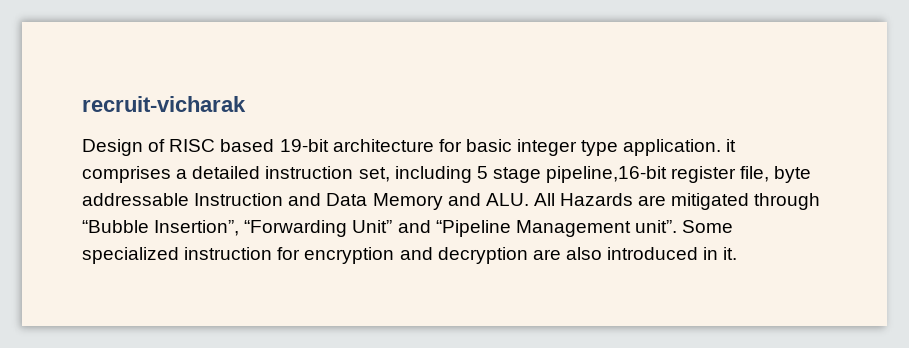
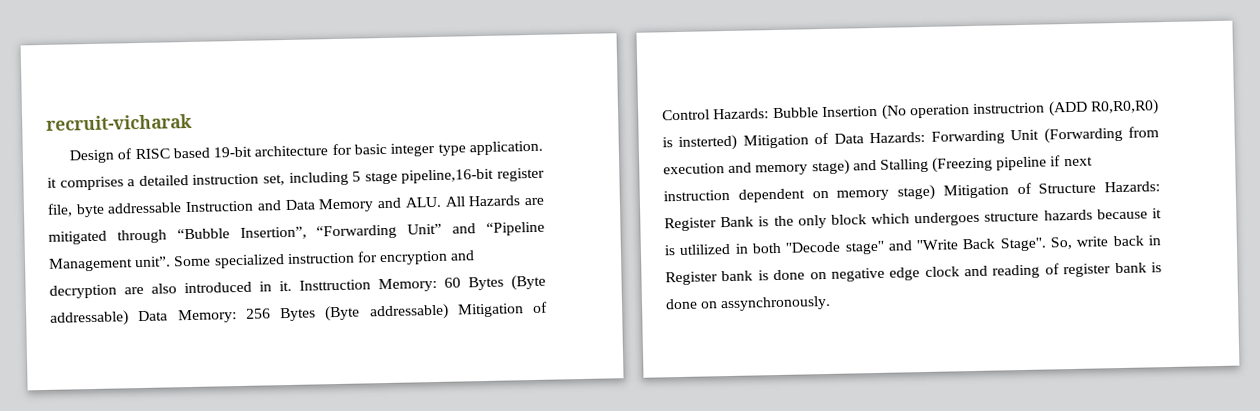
(738, 253) none -> [299,274,546,293] [50,301,548,327] [662,99,1159,121] [662,126,1159,151] [663,155,1093,176] [663,181,1160,203] [664,208,1162,232] [664,235,1161,256] [665,262,1162,286] [665,295,832,312] Insttruction Memory: 60 Bytes (Byte addressable) Data Memory: 256 Bytes (Byte addressable) Mitigation of Control Hazards: Bubble Insertion (No operation instructrion (ADD R0,R0,R0) is insterted) Mitigation of Data Hazards: Forwarding Unit (Forwarding from execution and memory stage) and Stalling (Freezing pipeline if next instruction dependent on memory stage) Mitigation of Structure Hazards: Register Bank is the only block which undergoes structure hazards because it is utlilized in both "Decode stage" and "Write Back Stage". So, write back in Register bank is done on negative edge clock and reading of register bank is done on assynchronously.

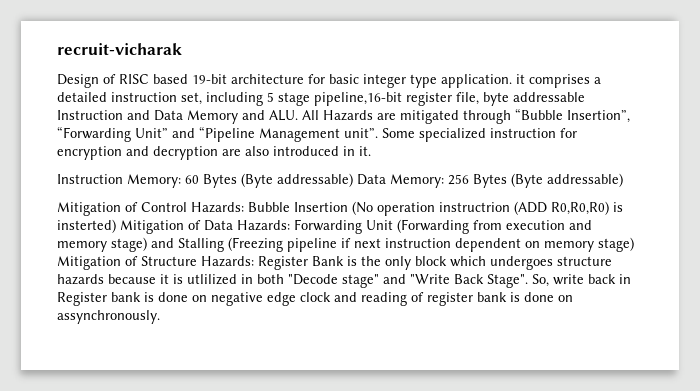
[299,279,371,291] Insttruction -> [57,174,123,184] // Instruction
(449, 312) none -> (623, 180) //

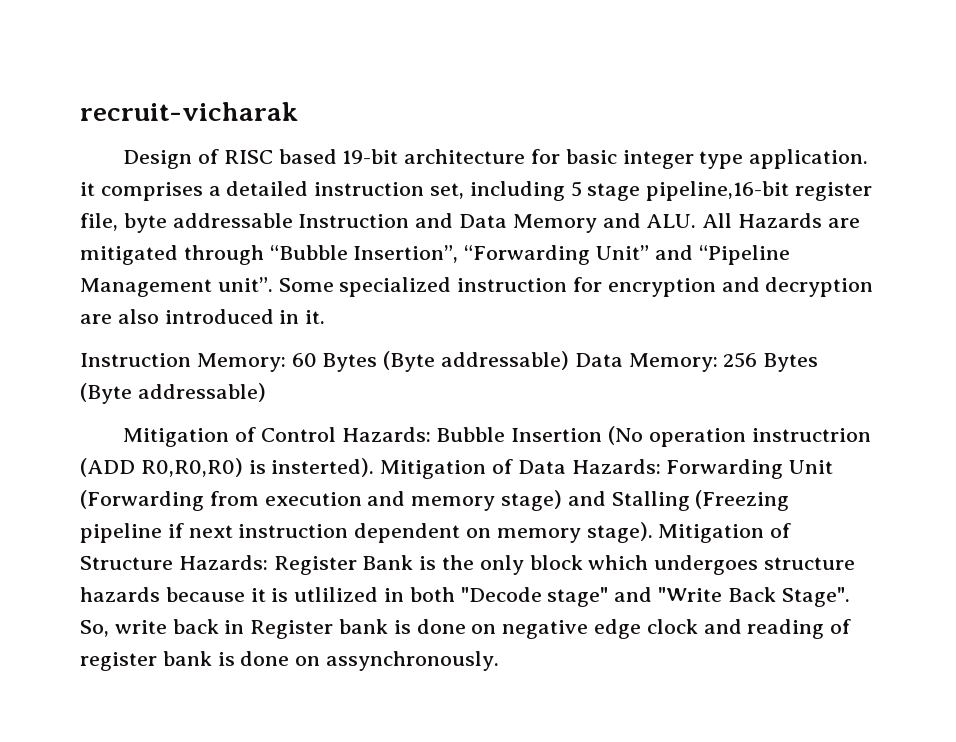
[57,219,116,233] insterted) -> [271,458,375,477] insterted).
[598,237,634,252] stage) -> [586,522,653,543] stage).

